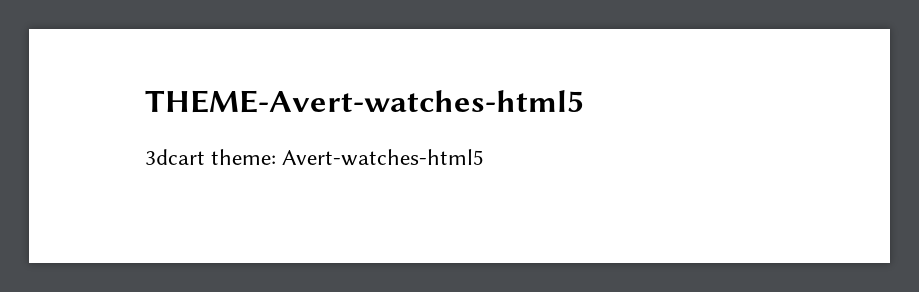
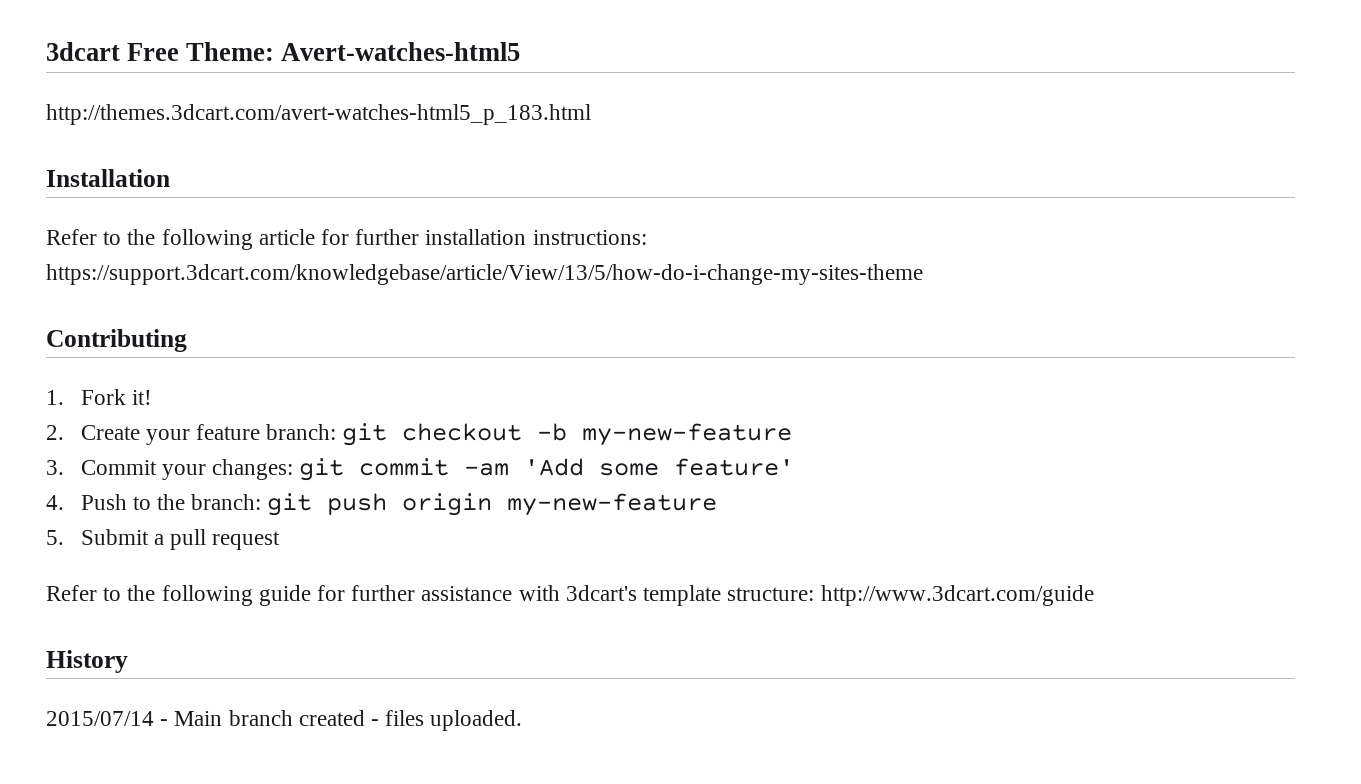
[145,90,584,113] [145,149,485,166] THEME-Avert-watches-html5 // 3dcart theme: Avert-watches-html5 -> [46,42,521,61] [46,104,591,125] [46,169,170,187] [46,229,647,250] [46,264,923,285] [46,329,187,352] [46,389,152,405] [46,423,793,446] [46,458,795,481] [46,493,718,516] [46,529,281,550] [46,585,1094,606] [46,650,128,673] [46,710,523,731] 3dcart Free Theme: Avert-watches-html5 // http://themes.3dcart.com/avert-watches-html5_p_183.html // Installation // Refer to the following article for further installation instructions: https://support.3dcart.com/knowledgebase/article/View/13/5/how-do-i-change-my-sites-theme // Contributing // 1. Fork it! // 2. Create your feature branch: git checkout -b my-new-feature // 3. Commit your changes: git commit -am 'Add some feature' // 4. Push to the branch: git push origin my-new-feature // 5. Submit a pull request // Refer to the following guide for further assistance with 3dcart's template structure: http://www.3dcart.com/guide // History // 2015/07/14 - Main branch created - files uploaded.

